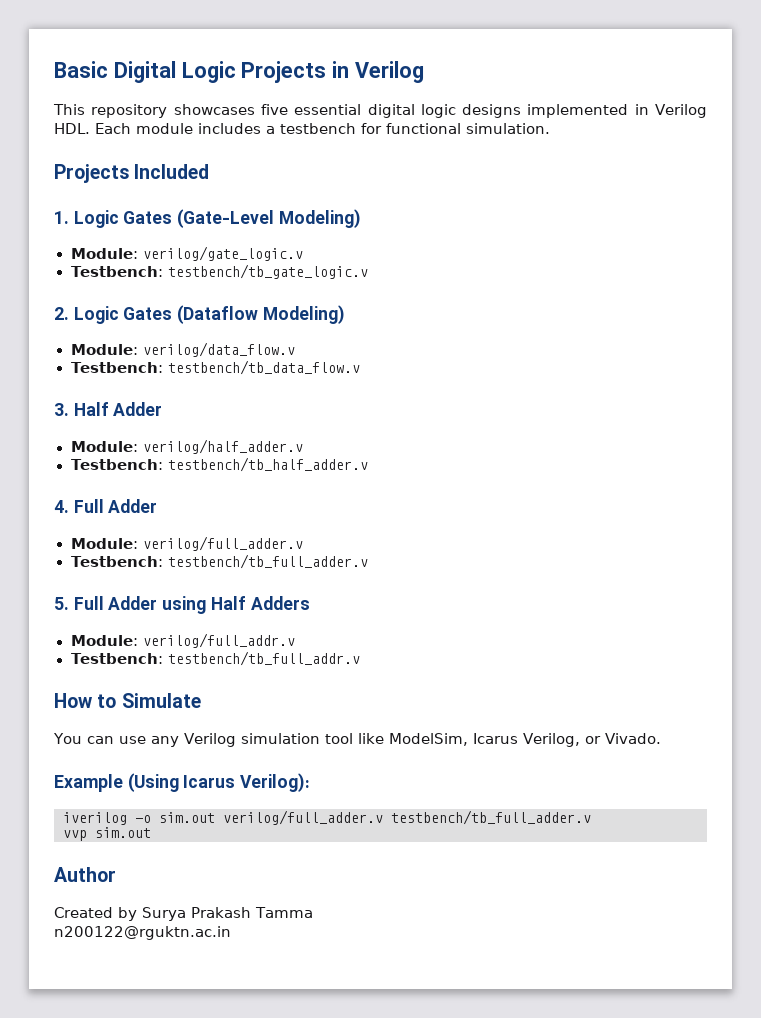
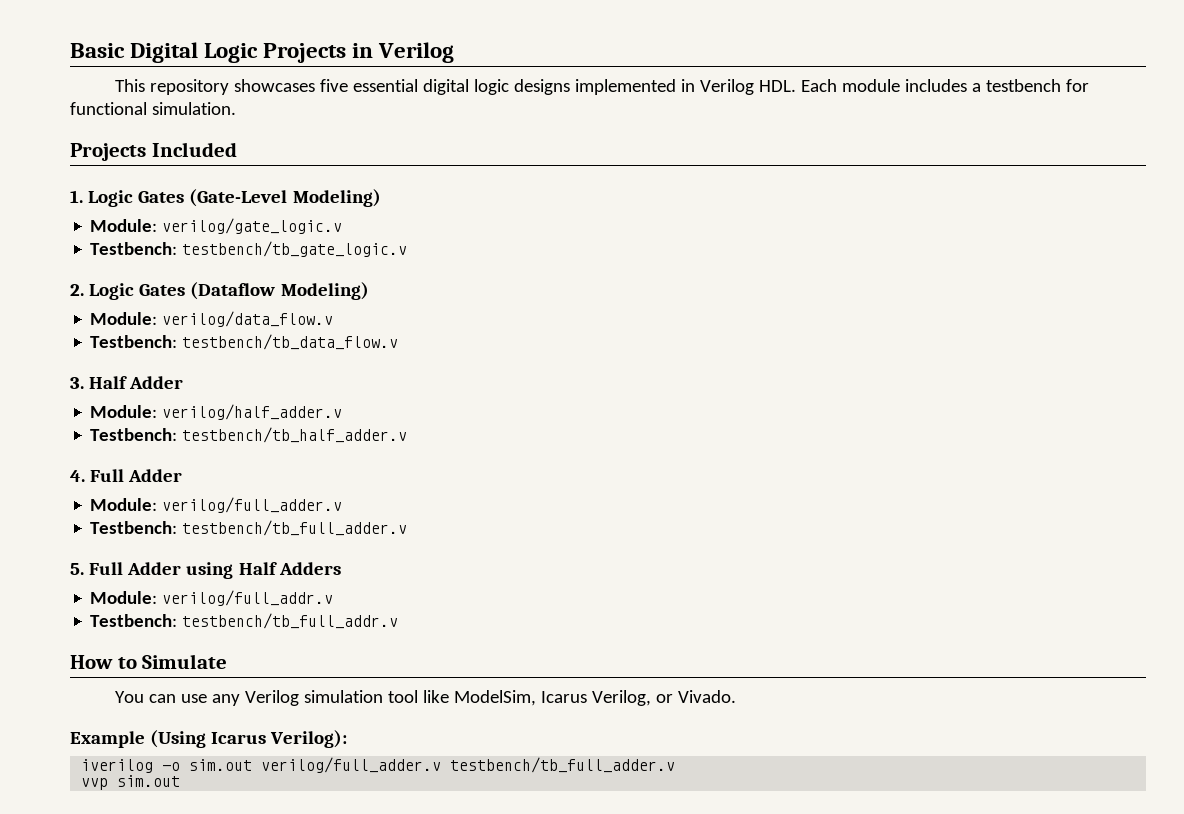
[54,867,116,882] [54,907,313,921] [54,926,231,940] // Author // Created by Surya Prakash Tamma // n200122@rguktn.ac.in -> (181, 781) none

